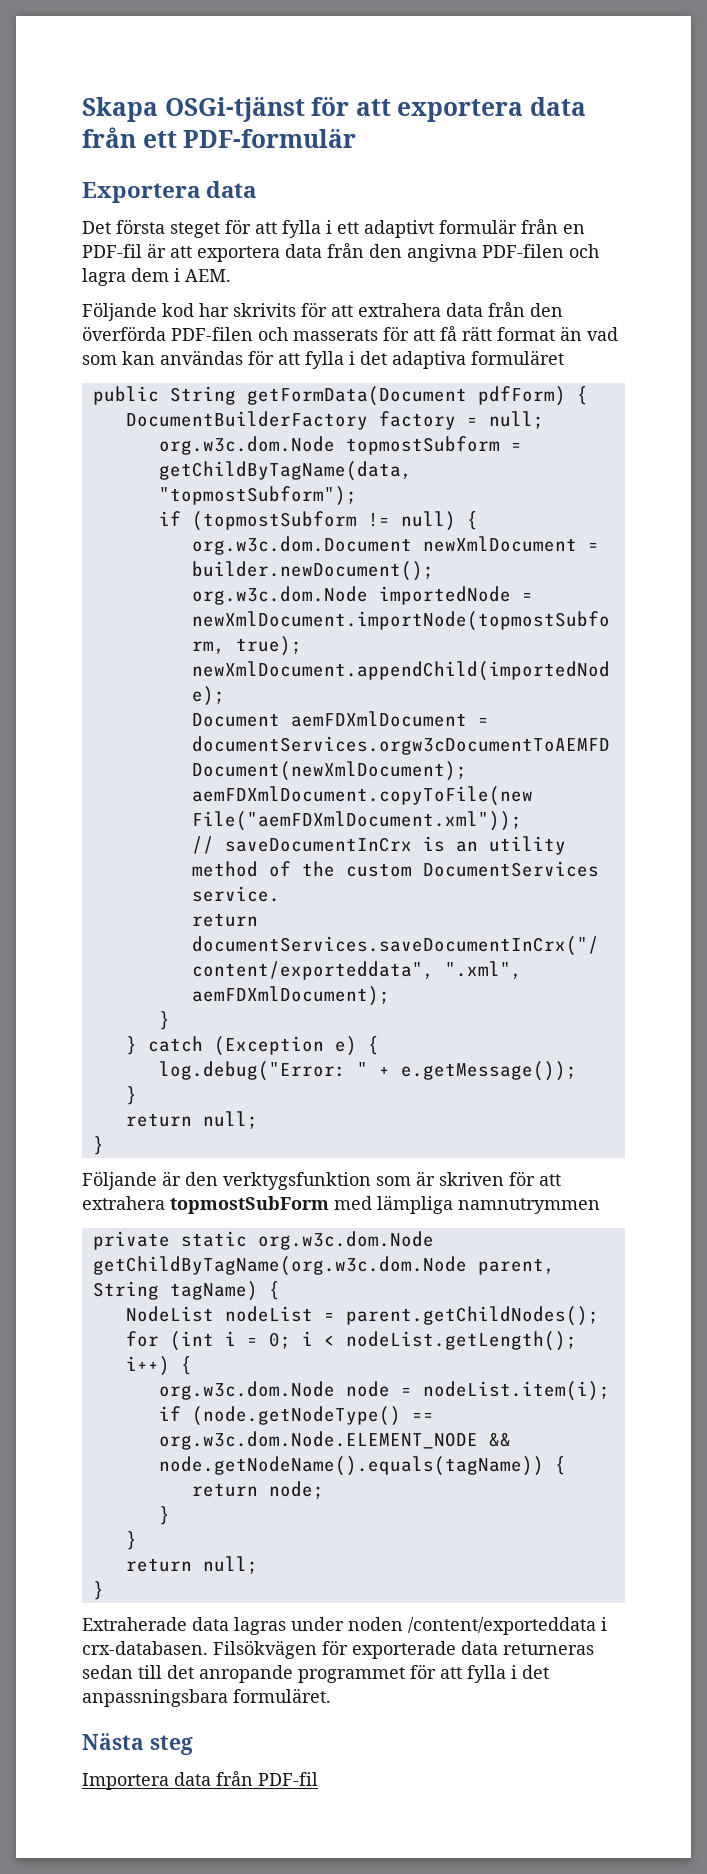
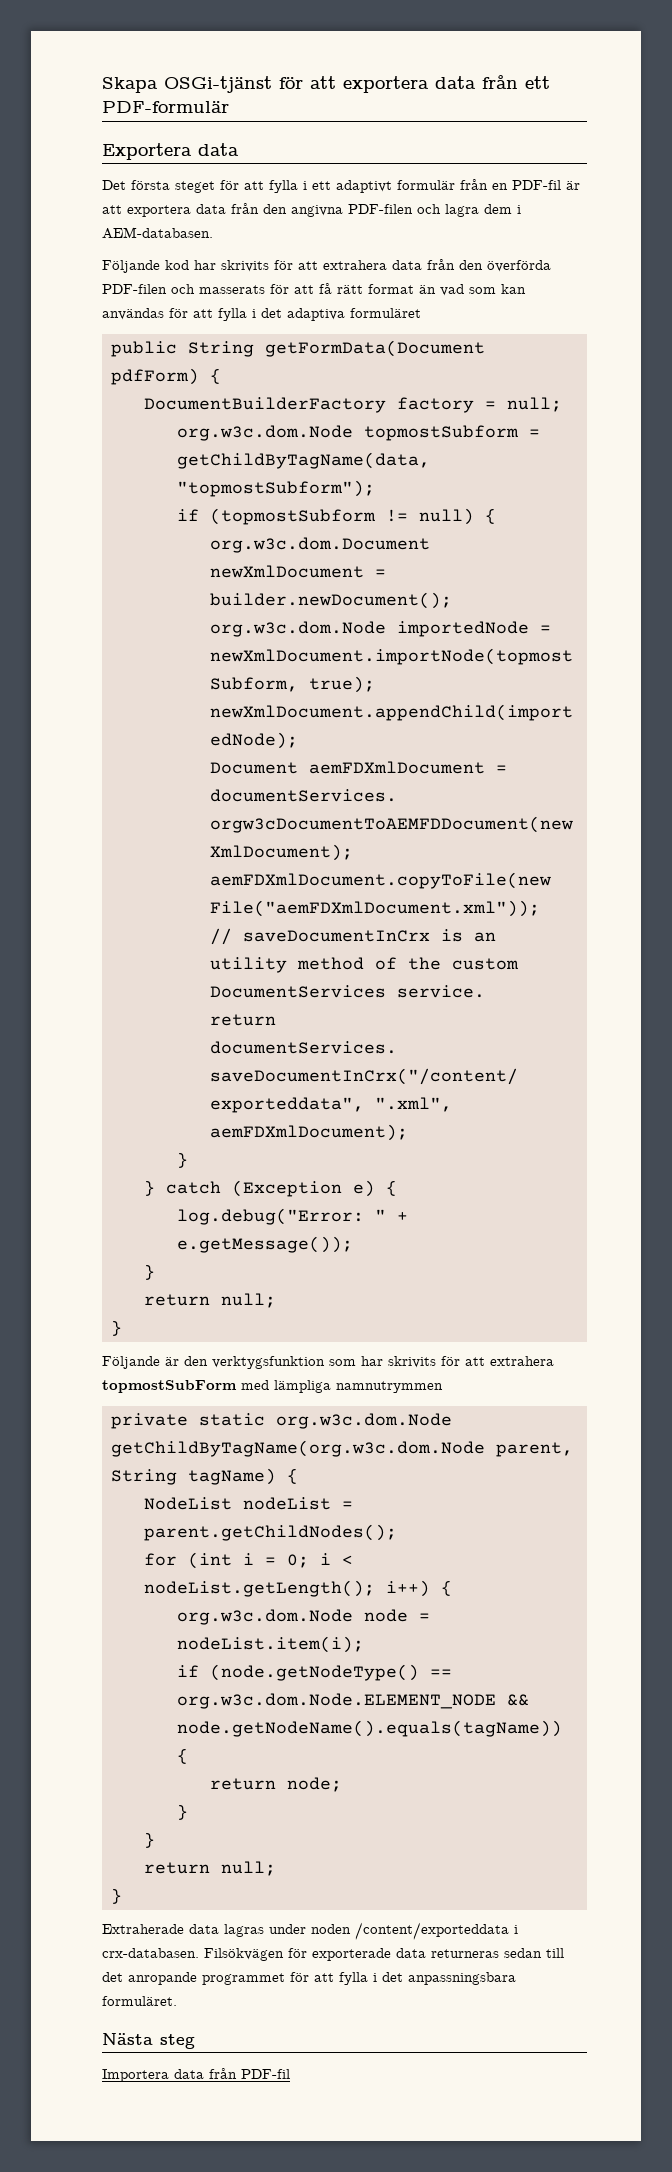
[185,269,231,282] AEM. -> [102,227,213,239] AEM-databasen.
[416,1171,504,1186] är skriven -> [361,1356,436,1368] har skrivits

